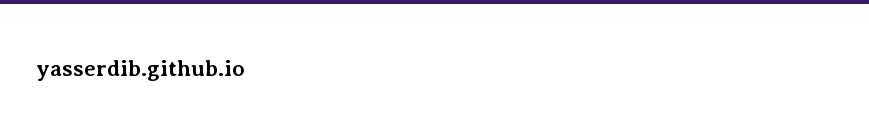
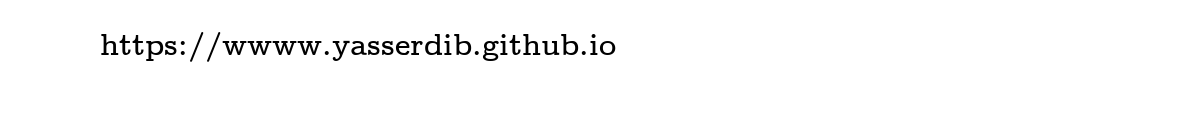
[36,60,245,81] yasserdib.github.io -> [100,32,616,62] https://wwww.yasserdib.github.io

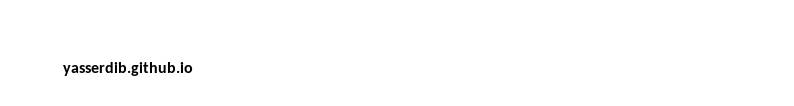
[100,32,616,62] https://wwww.yasserdib.github.io -> [63,62,193,76] yasserdib.github.io

